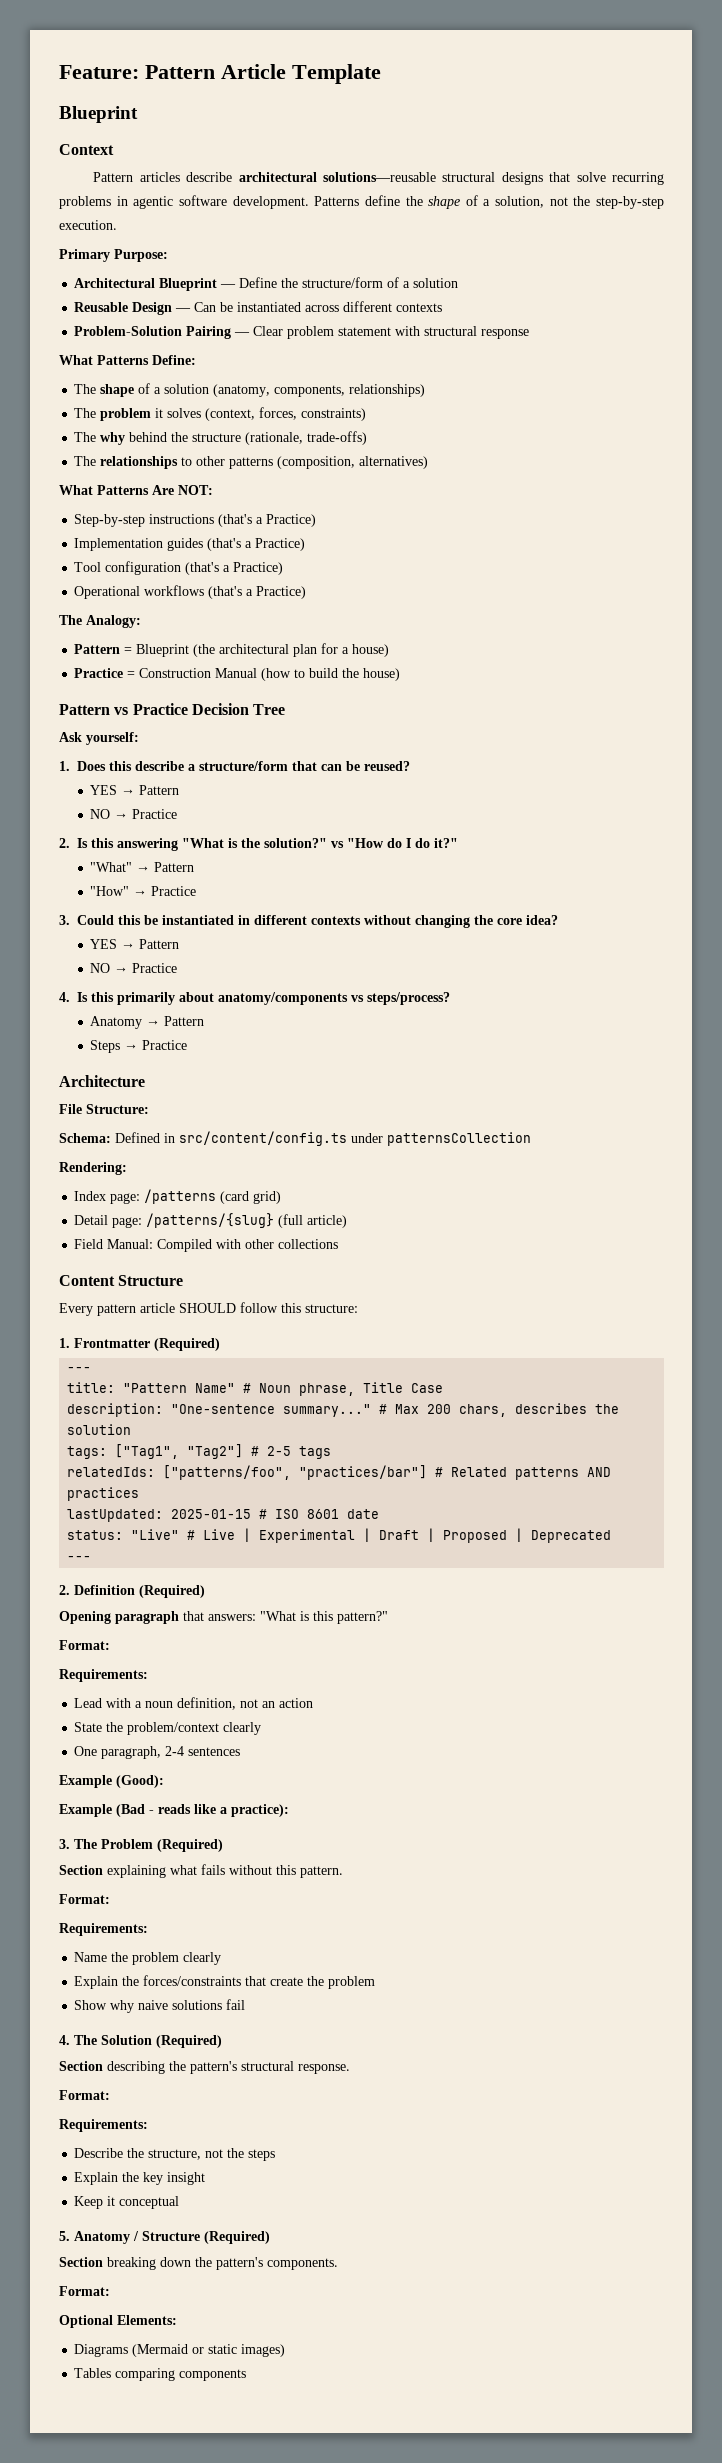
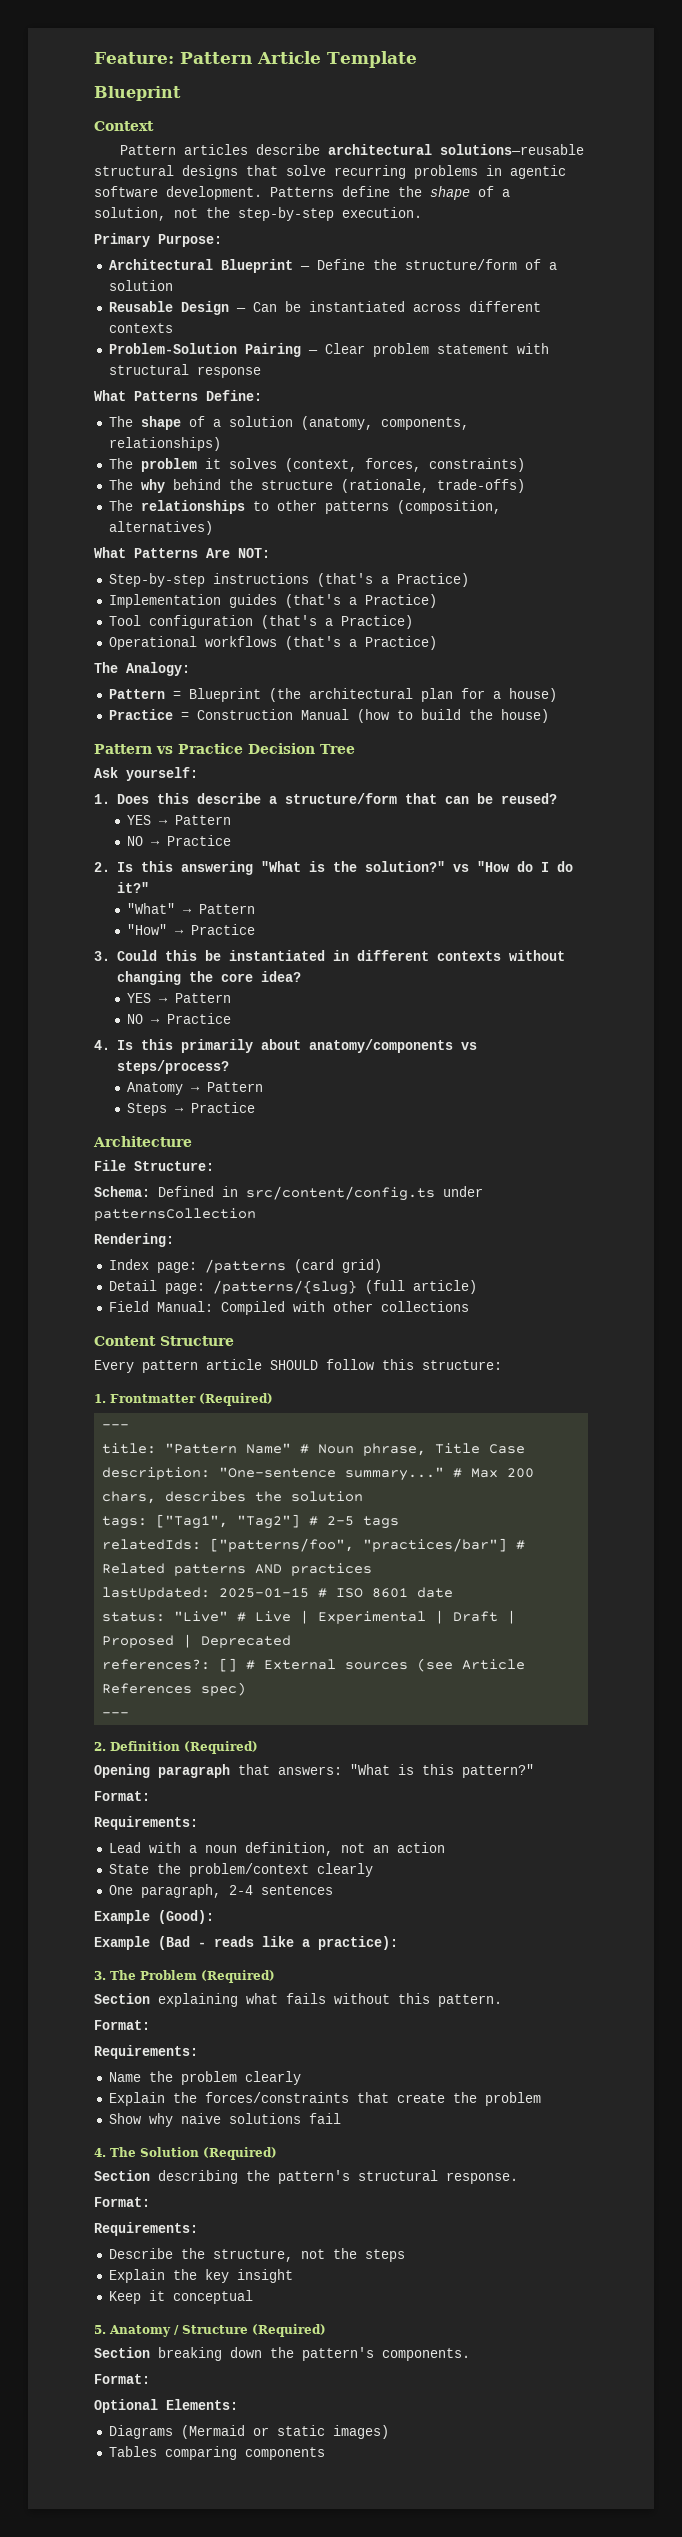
(612, 1536) none -> [102,1658,526,1672] [102,1682,247,1696] // references?: [] # External sources (see Article References spec)

